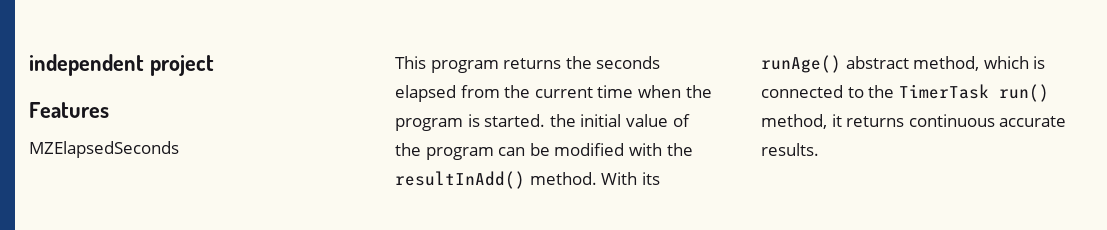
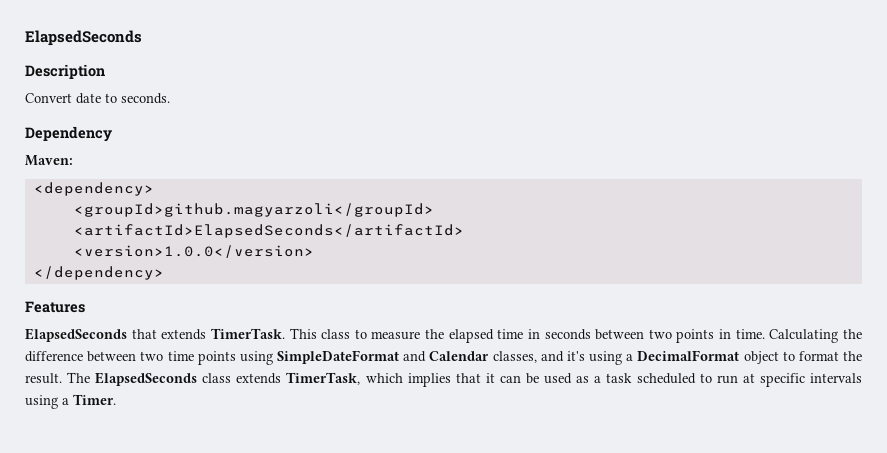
[29,54,214,76] [29,102,109,118] [29,141,179,158] [395,56,661,73] [395,85,712,102] [395,114,690,131] [395,143,693,160] [395,171,660,189] [761,55,1046,73] [761,84,1049,102] [761,114,1067,129] [761,143,819,156] independent project // Features // MZElapsedSeconds // This program returns the seconds elapsed from the current time when the program is started. the initial value of the program can be modified with the resultInAdd() method. With its runAge() abstract method, which is connected to the TimerTask run() method, it returns continuous accurate results. -> [25,30,142,46] [25,64,105,79] [25,93,170,104] [25,126,112,142] [25,155,73,166] [33,182,154,196] [73,203,434,217] [73,224,464,238] [73,245,314,258] [33,266,164,280] [25,301,85,313] [25,328,863,343] [25,350,862,365] [25,372,862,387] [25,394,116,409] ElapsedSeconds // Description // Convert date to seconds. // Dependency // Maven: // <dependency> // <groupId>github.magyarzoli</groupId> // <artifactId>ElapsedSeconds</artifactId> // <version>1.0.0</version> // </dependency> // Features // ElapsedSeconds that extends TimerTask. This class to measure the elapsed time in seconds between two points in time. Calculating the difference between two time points using SimpleDateFormat and Calendar classes, and it's using a DecimalFormat object to format the result. The ElapsedSeconds class extends TimerTask, which implies that it can be used as a task scheduled to run at specific intervals using a Timer.

